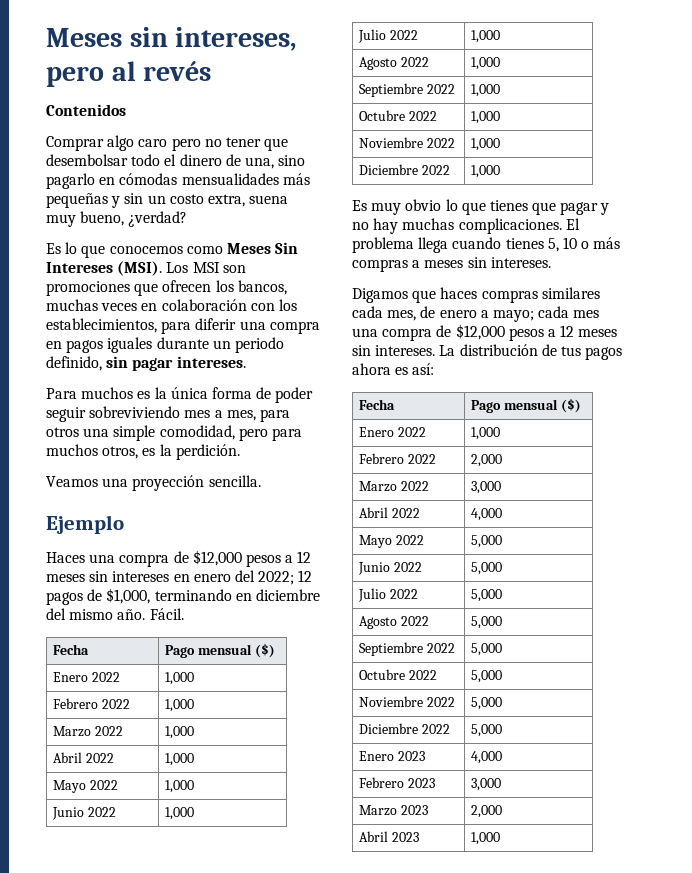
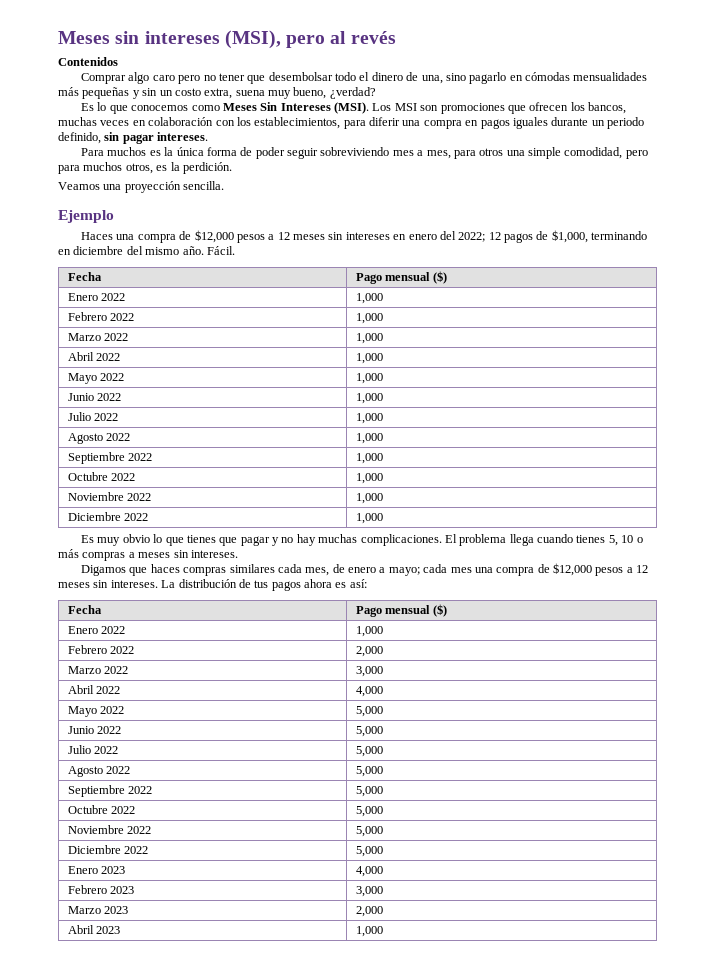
[175,27,298,51] intereses, -> [144,30,281,49] intereses (MSI),

